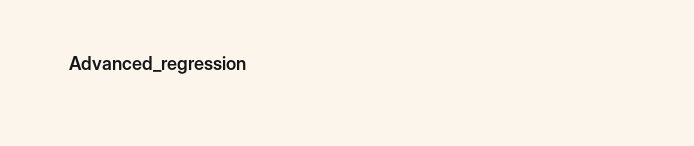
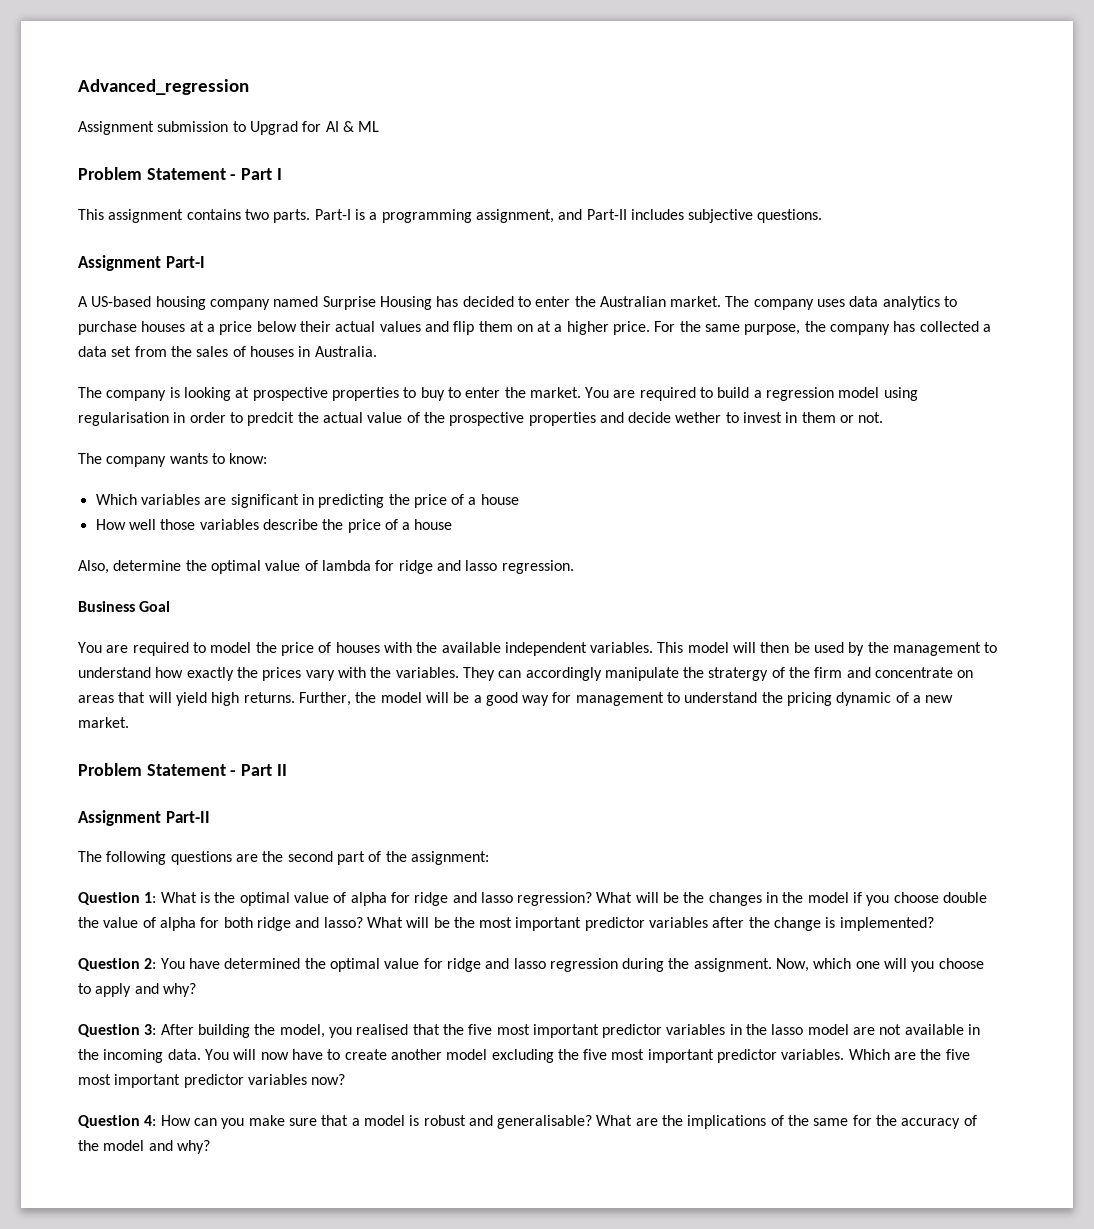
(246, 65) none -> [78,121,380,135] [78,167,282,180] [78,209,823,223] [78,255,205,271] [78,296,958,310] [78,321,992,335] [78,346,377,357] [78,387,918,401] [78,412,884,426] [78,453,268,467] [95,494,519,508] [95,519,453,533] [78,560,574,574] [78,601,171,612] [78,642,998,656] [78,667,974,681] [78,692,954,706] [78,717,129,728] [78,763,287,776] [78,810,210,826] [78,851,489,865] [78,892,988,906] [78,917,934,931] [78,958,984,972] [78,983,196,997] [78,1024,981,1038] [78,1049,970,1063] [78,1074,346,1088] [78,1115,977,1129] [78,1140,210,1154] // Assignment submission to Upgrad for AI & ML // Problem Statement - Part I // This assignment contains two parts. Part-I is a programming assignment, and Part-II includes subjective questions. // Assignment Part-I // A US-based housing company named Surprise Housing has decided to enter the Australian market. The company uses data analytics to purchase houses at a price below their actual values and flip them on at a higher price. For the same purpose, the company has collected a data set from the sales of houses in Australia. // The company is looking at prospective properties to buy to enter the market. You are required to build a regression model using regularisation in order to predcit the actual value of the prospective properties and decide wether to invest in them or not. // The company wants to know: // Which variables are significant in predicting the price of a house // How well those variables describe the price of a house // Also, determine the optimal value of lambda for ridge and lasso regression. // Business Goal // You are required to model the price of houses with the available independent variables. This model will then be used by the management to understand how exactly the prices vary with the variables. They can accordingly manipulate the stratergy of the firm and concentrate on areas that will yield high returns. Further, the model will be a good way for management to understand the pricing dynamic of a new market. // Problem Statement - Part II // Assignment Part-II // The following questions are the second part of the assignment: // Question 1: What is the optimal value of alpha for ridge and lasso regression? What will be the changes in the model if you choose double the value of alpha for both ridge and lasso? What will be the most important predictor variables after the change is implemented? // Question 2: You have determined the optimal value for ridge and lasso regression during the assignment. Now, which one will you choose to apply and why? // Question 3: After building the model, you realised that the five most important predictor variables in the lasso model are not available in the incoming data. You will now have to create another model excluding the five most important predictor variables. Which are the five most important predictor variables now? // Question 4: How can you make sure that a model is robust and generalisable? What are the implications of the same for the accuracy of the model and why?

